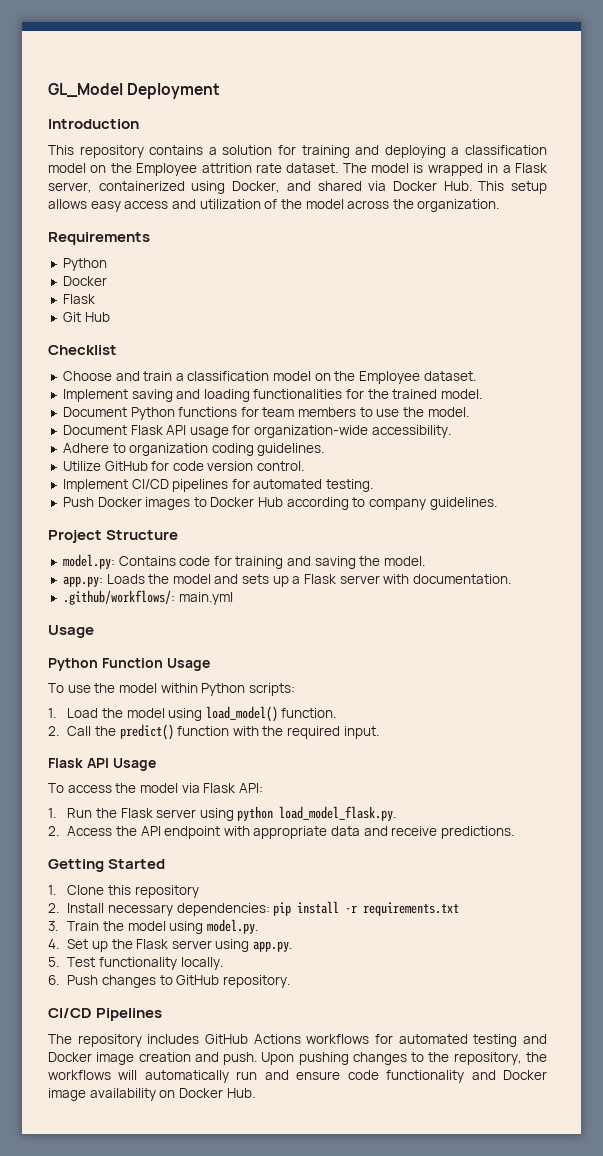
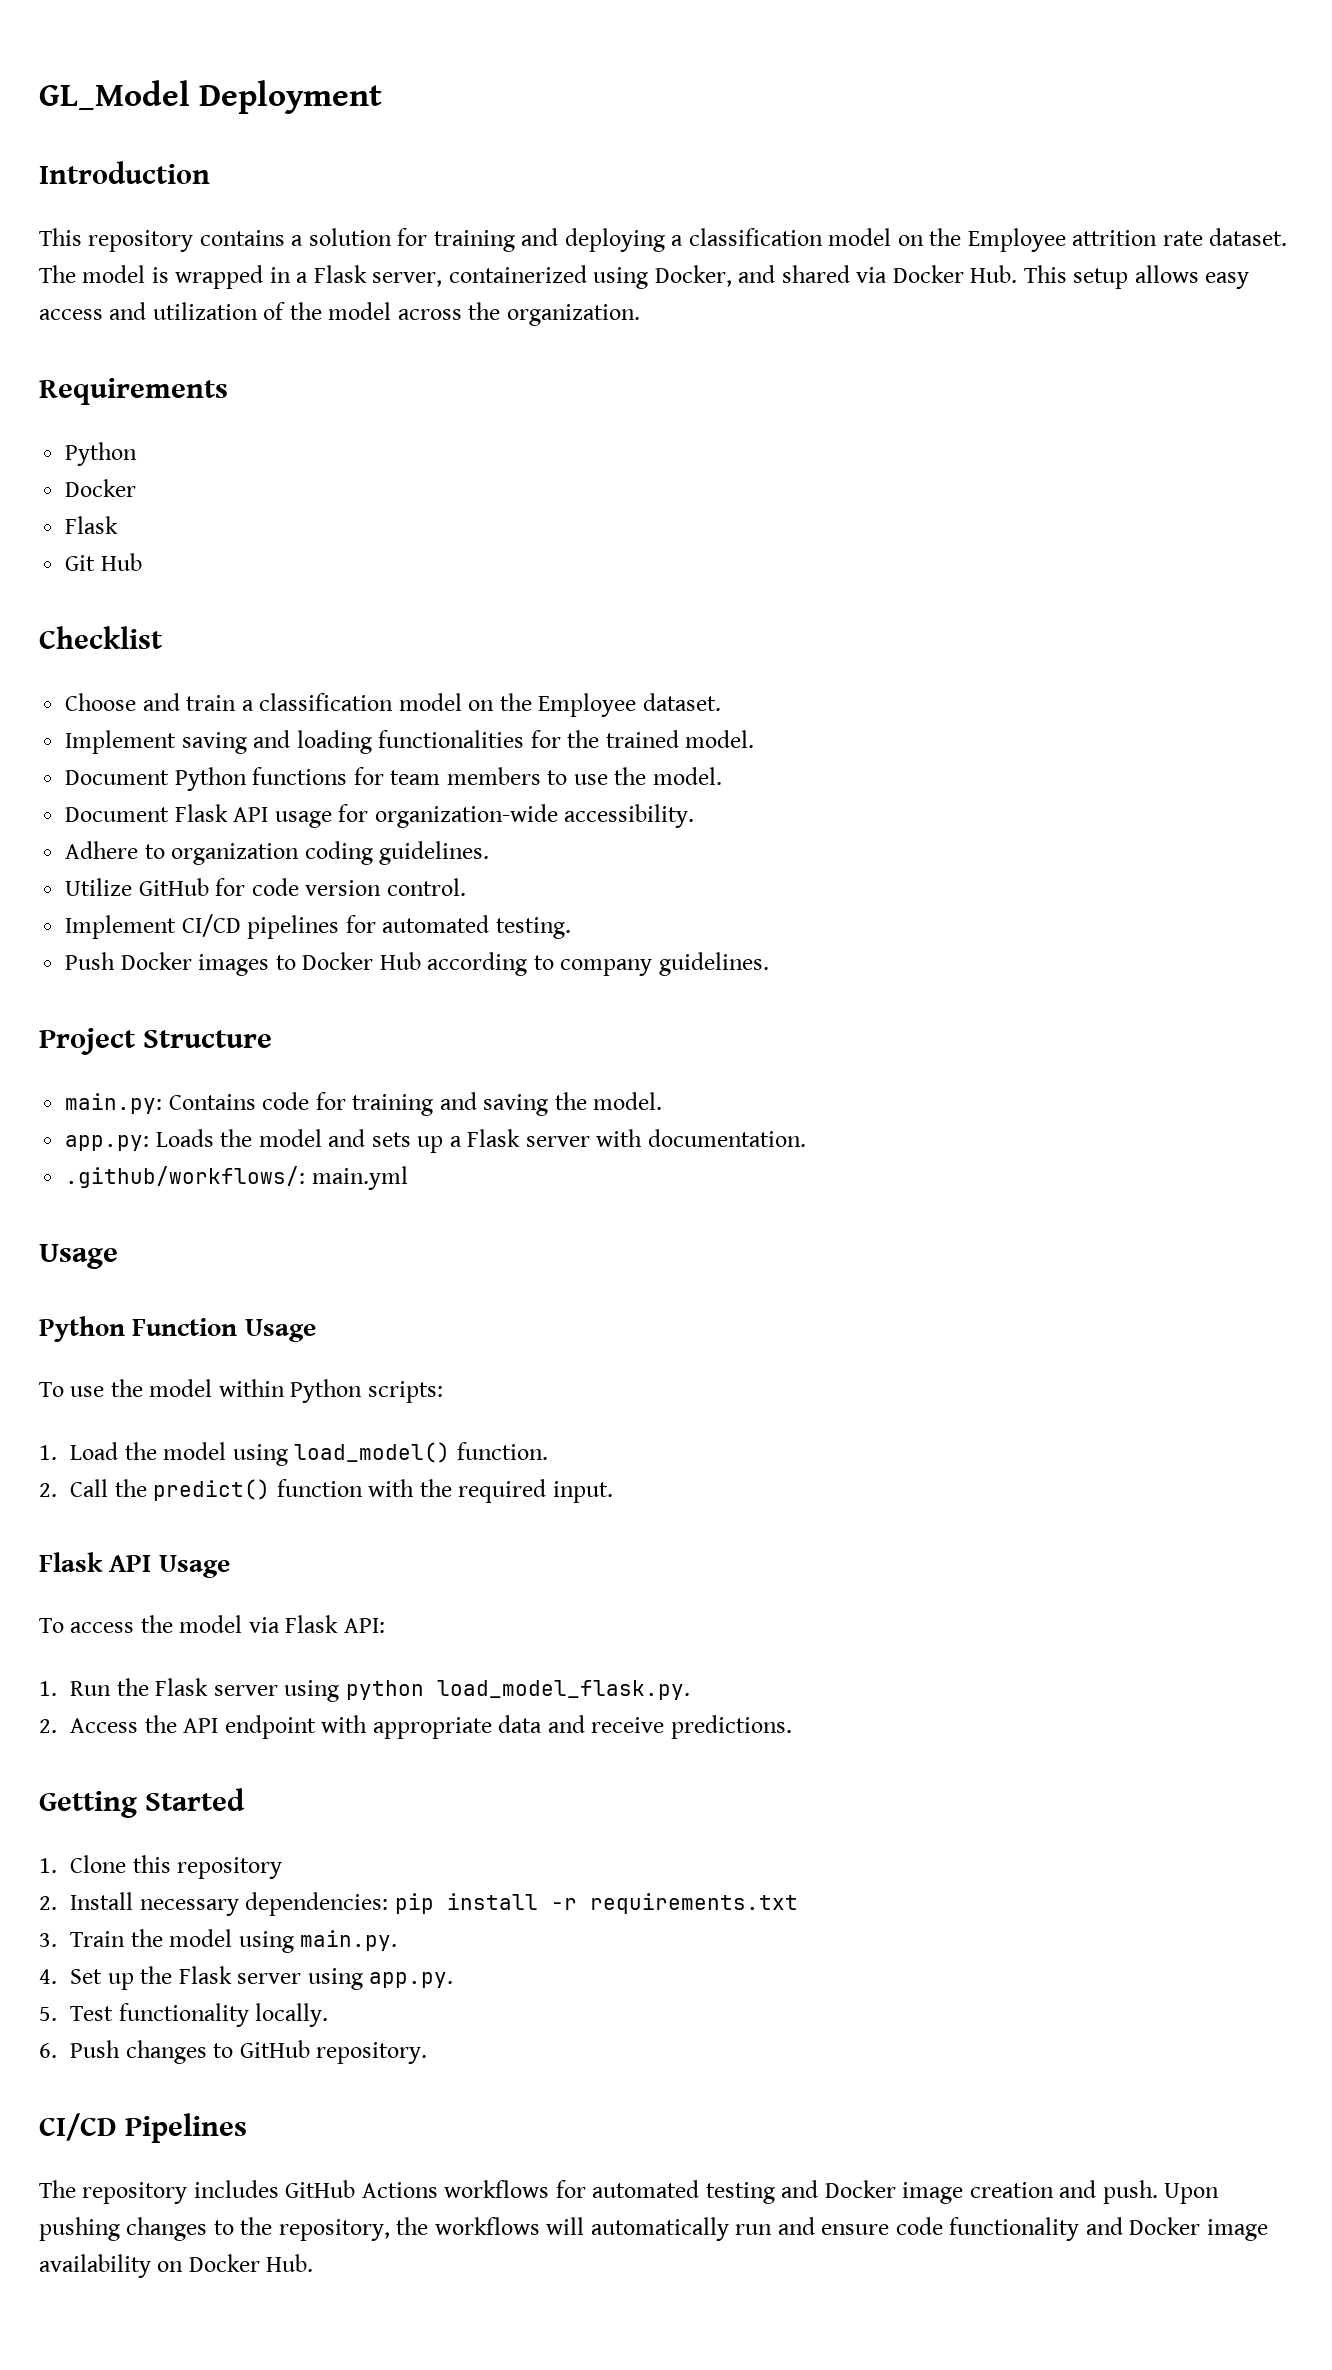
[62,554,115,569] model.py: -> [65,1093,163,1114] main.py:
[206,919,258,934] model.py. -> [300,1930,398,1951] main.py.

